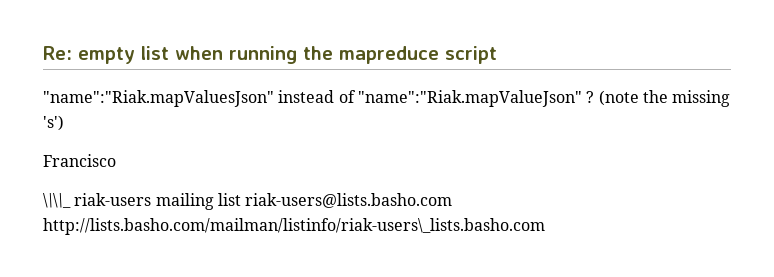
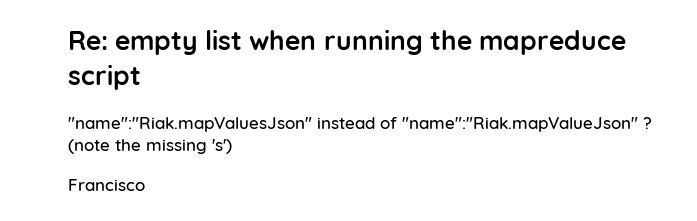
[43,193,453,210] [43,218,545,235] // \\\\_ riak-users mailing list riak-users@lists.basho.com http://lists.basho.com/mailman/listinfo/riak-users\_lists.basho.com -> (145, 185) none

